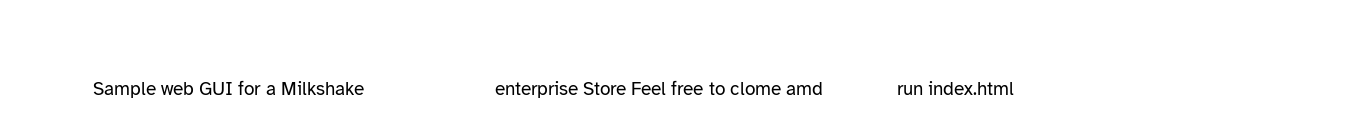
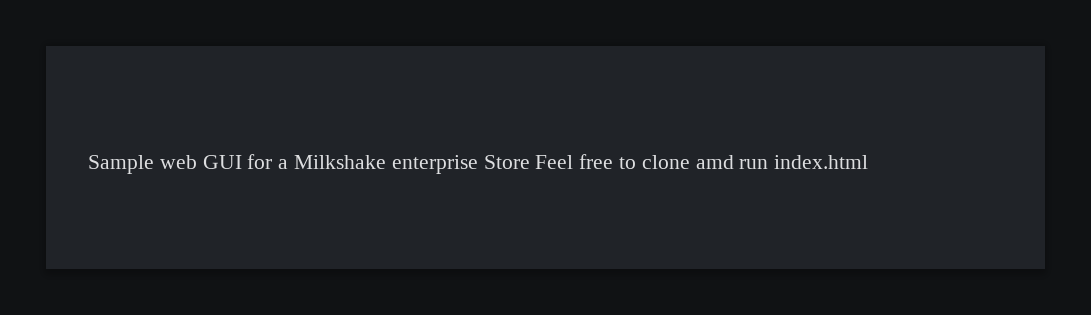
[729,82,781,95] clome -> [641,155,690,169] clone

